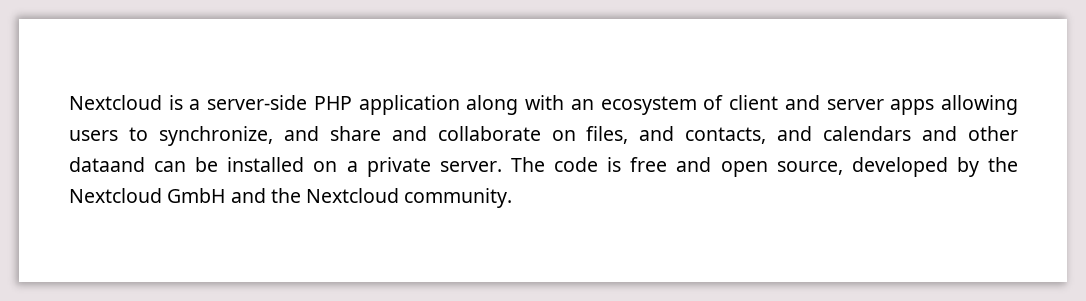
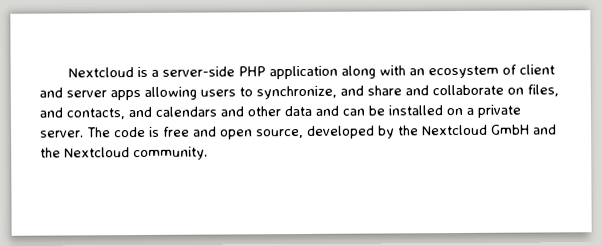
[69,157,145,172] dataand -> [284,105,339,117] data and

